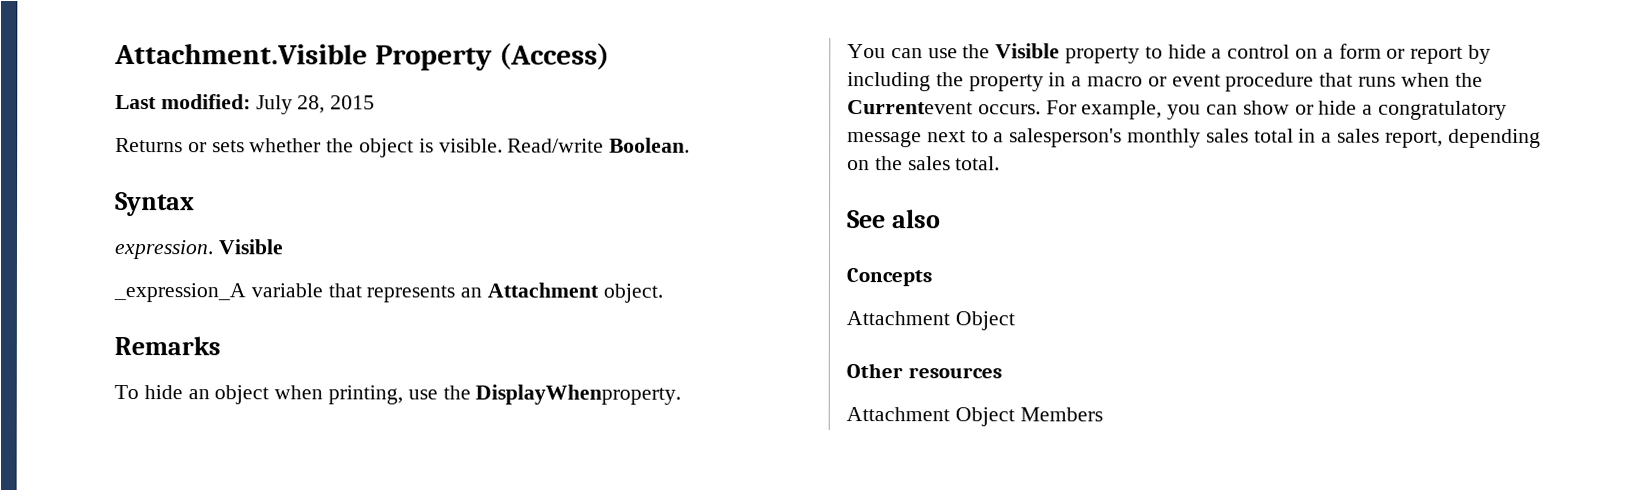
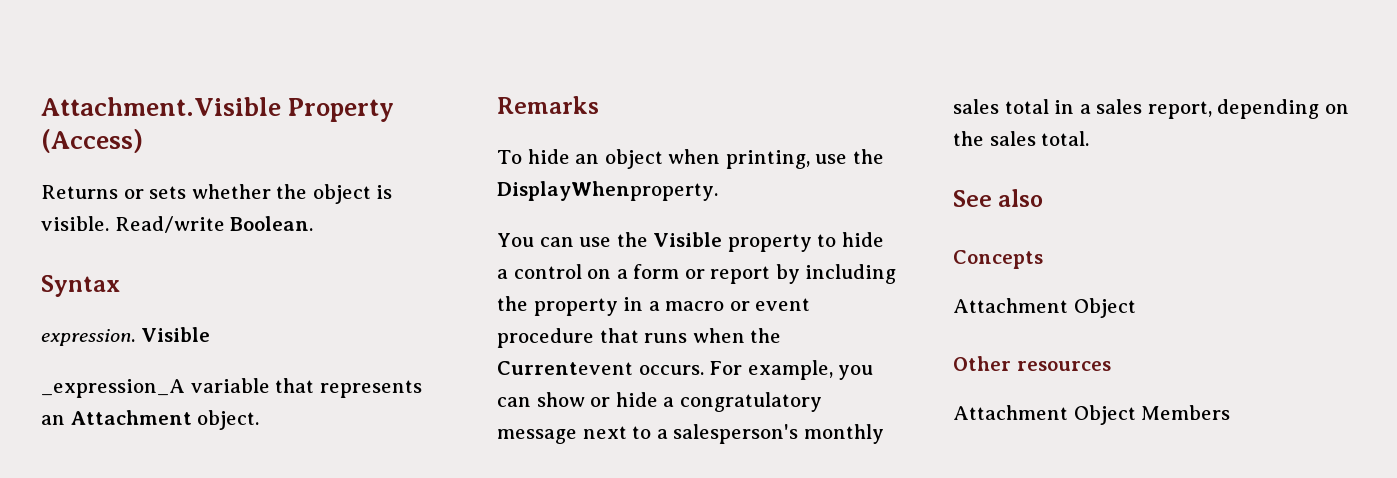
[115,94,376,115] // Last modified: July 28, 2015 -> (143, 141) none

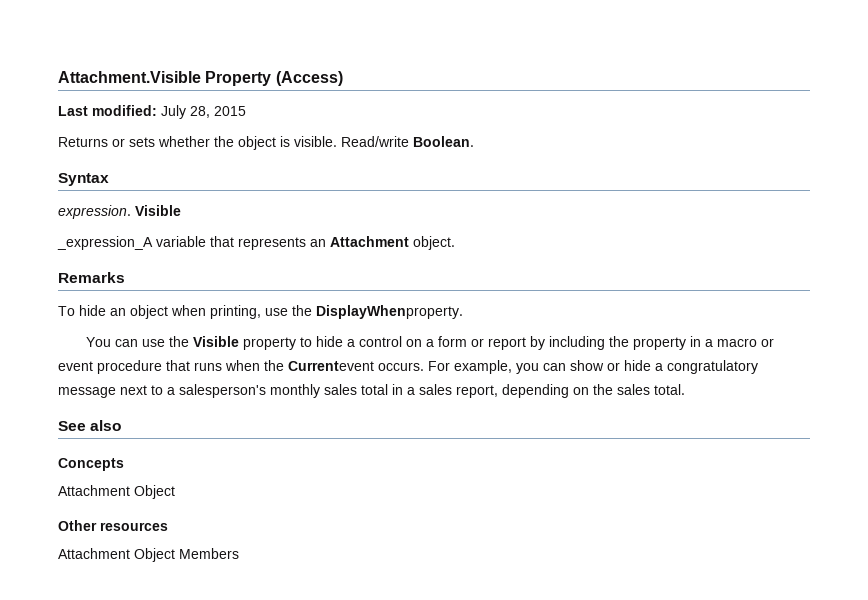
(143, 141) none -> [58,105,246,119] // Last modified: July 28, 2015

